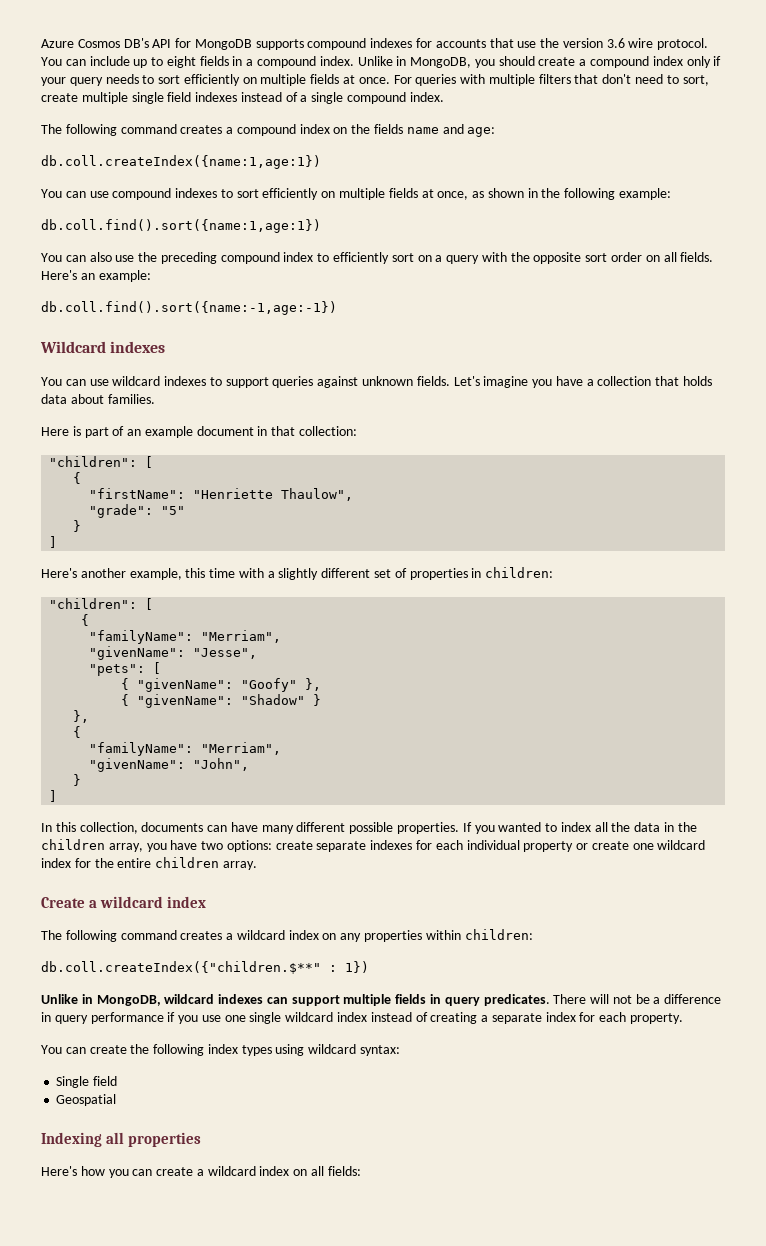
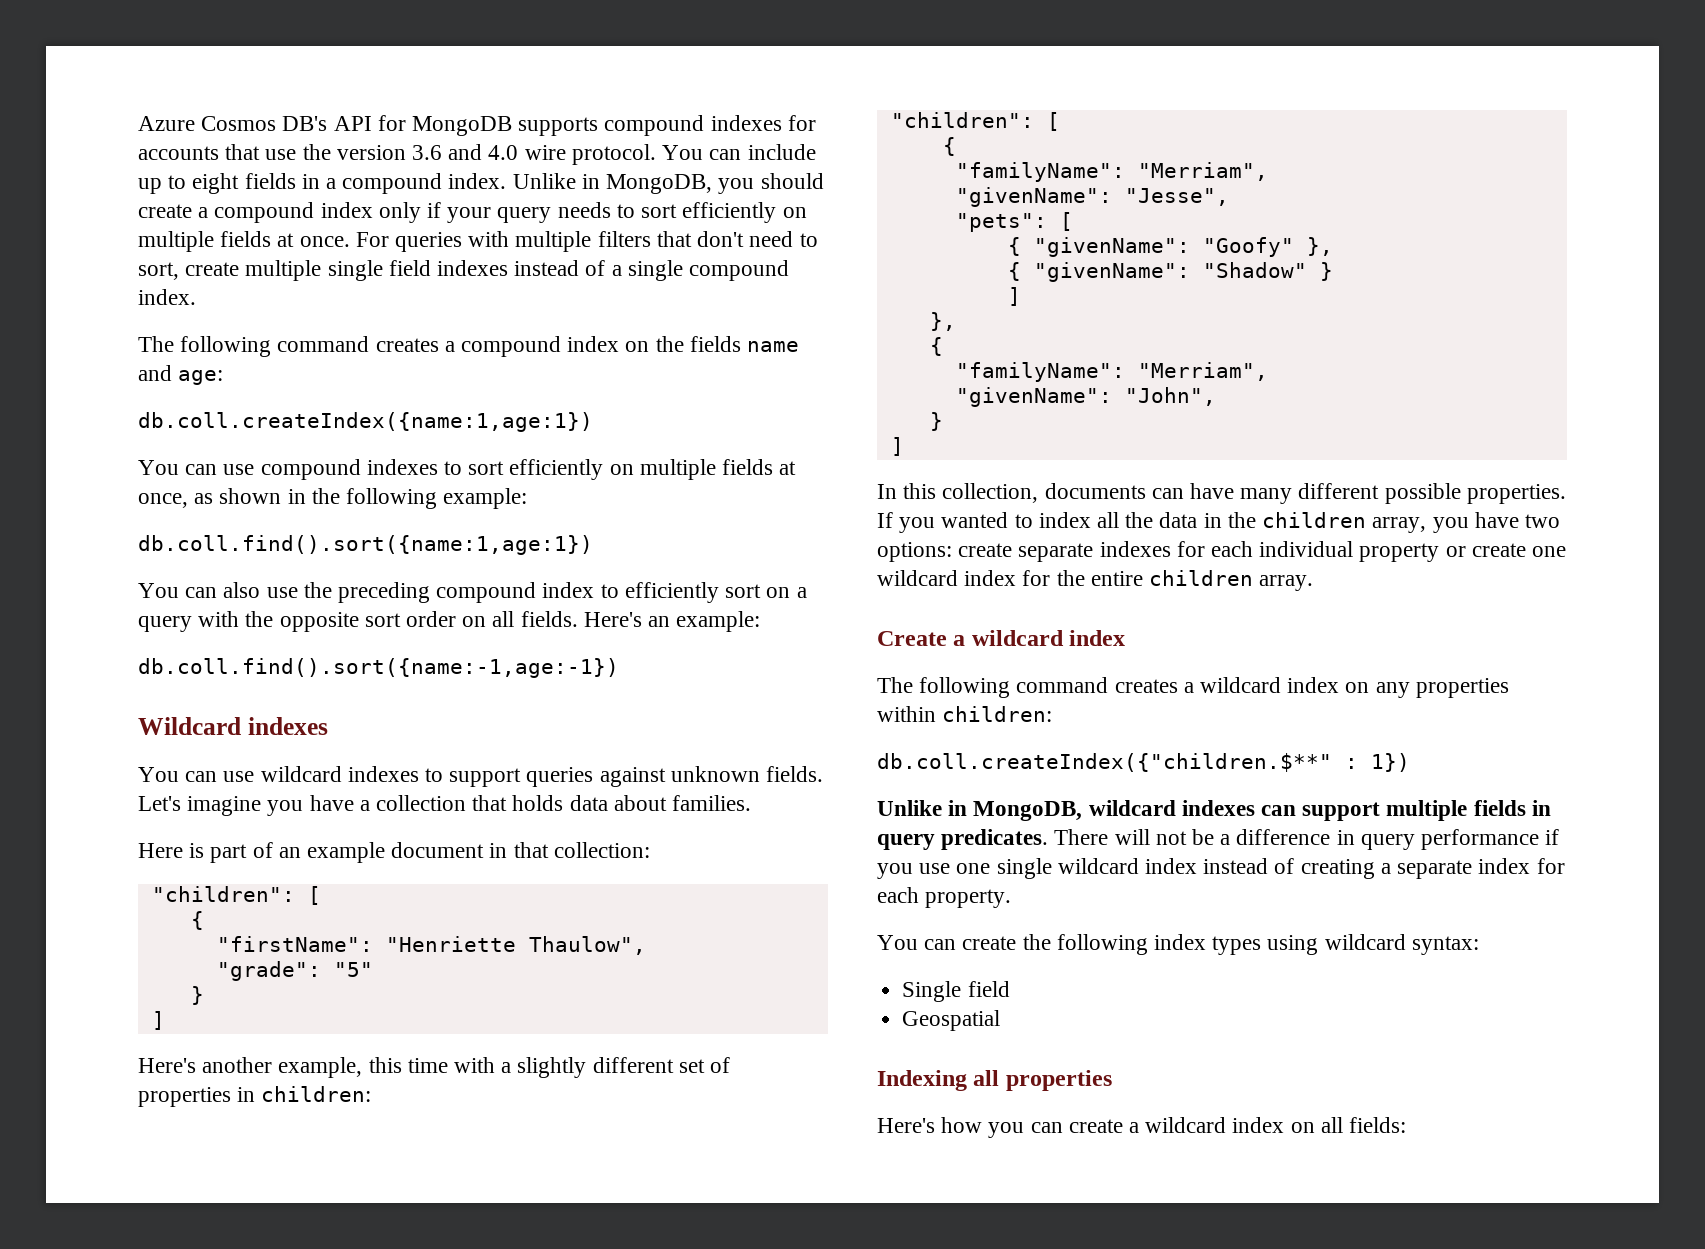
(625, 43) none -> [448,144,519,160] and 4.0
(322, 700) none -> [1007,287,1021,306] // ]

